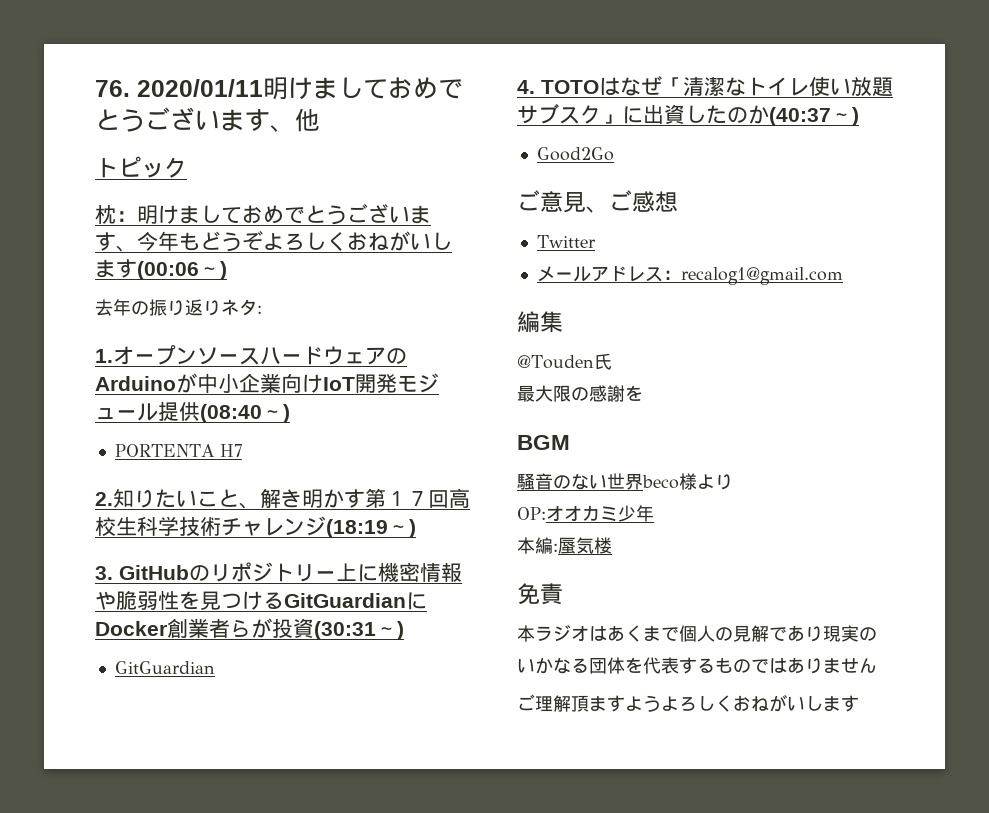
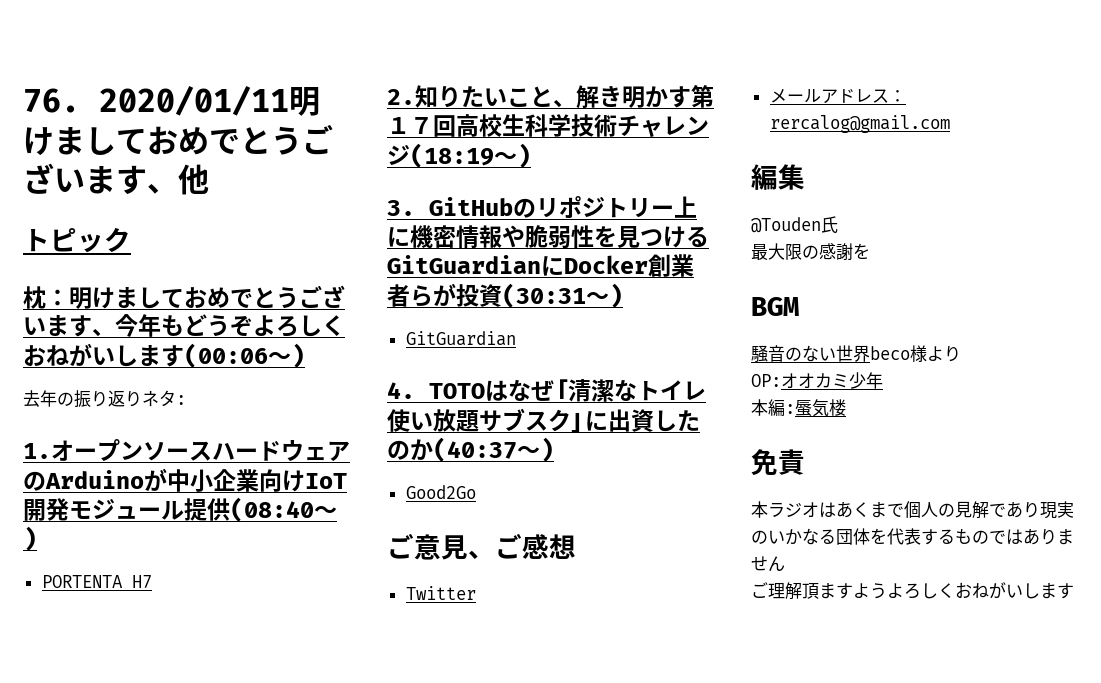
[680,267,843,285] recalog1@gmail.com -> [769,115,950,133] rercalog@gmail.com

